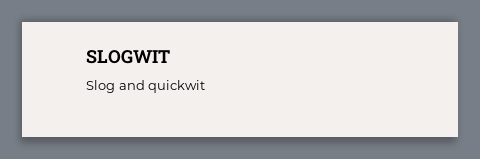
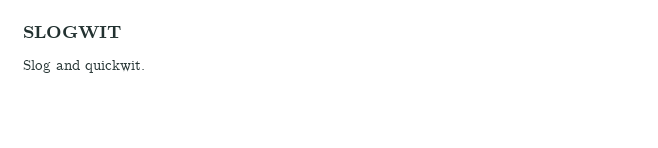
[148,80,206,93] quickwit -> [85,60,145,73] quickwit.

